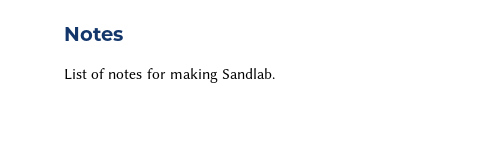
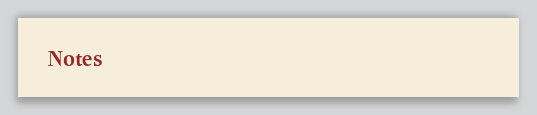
[64,68,275,83] // List of notes for making Sandlab. -> (102, 59) none

